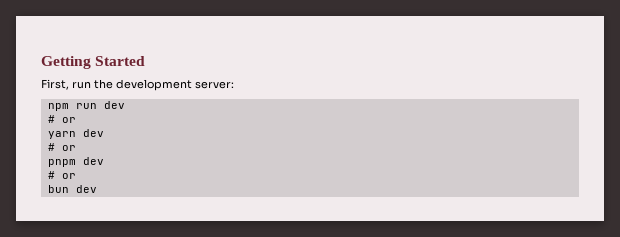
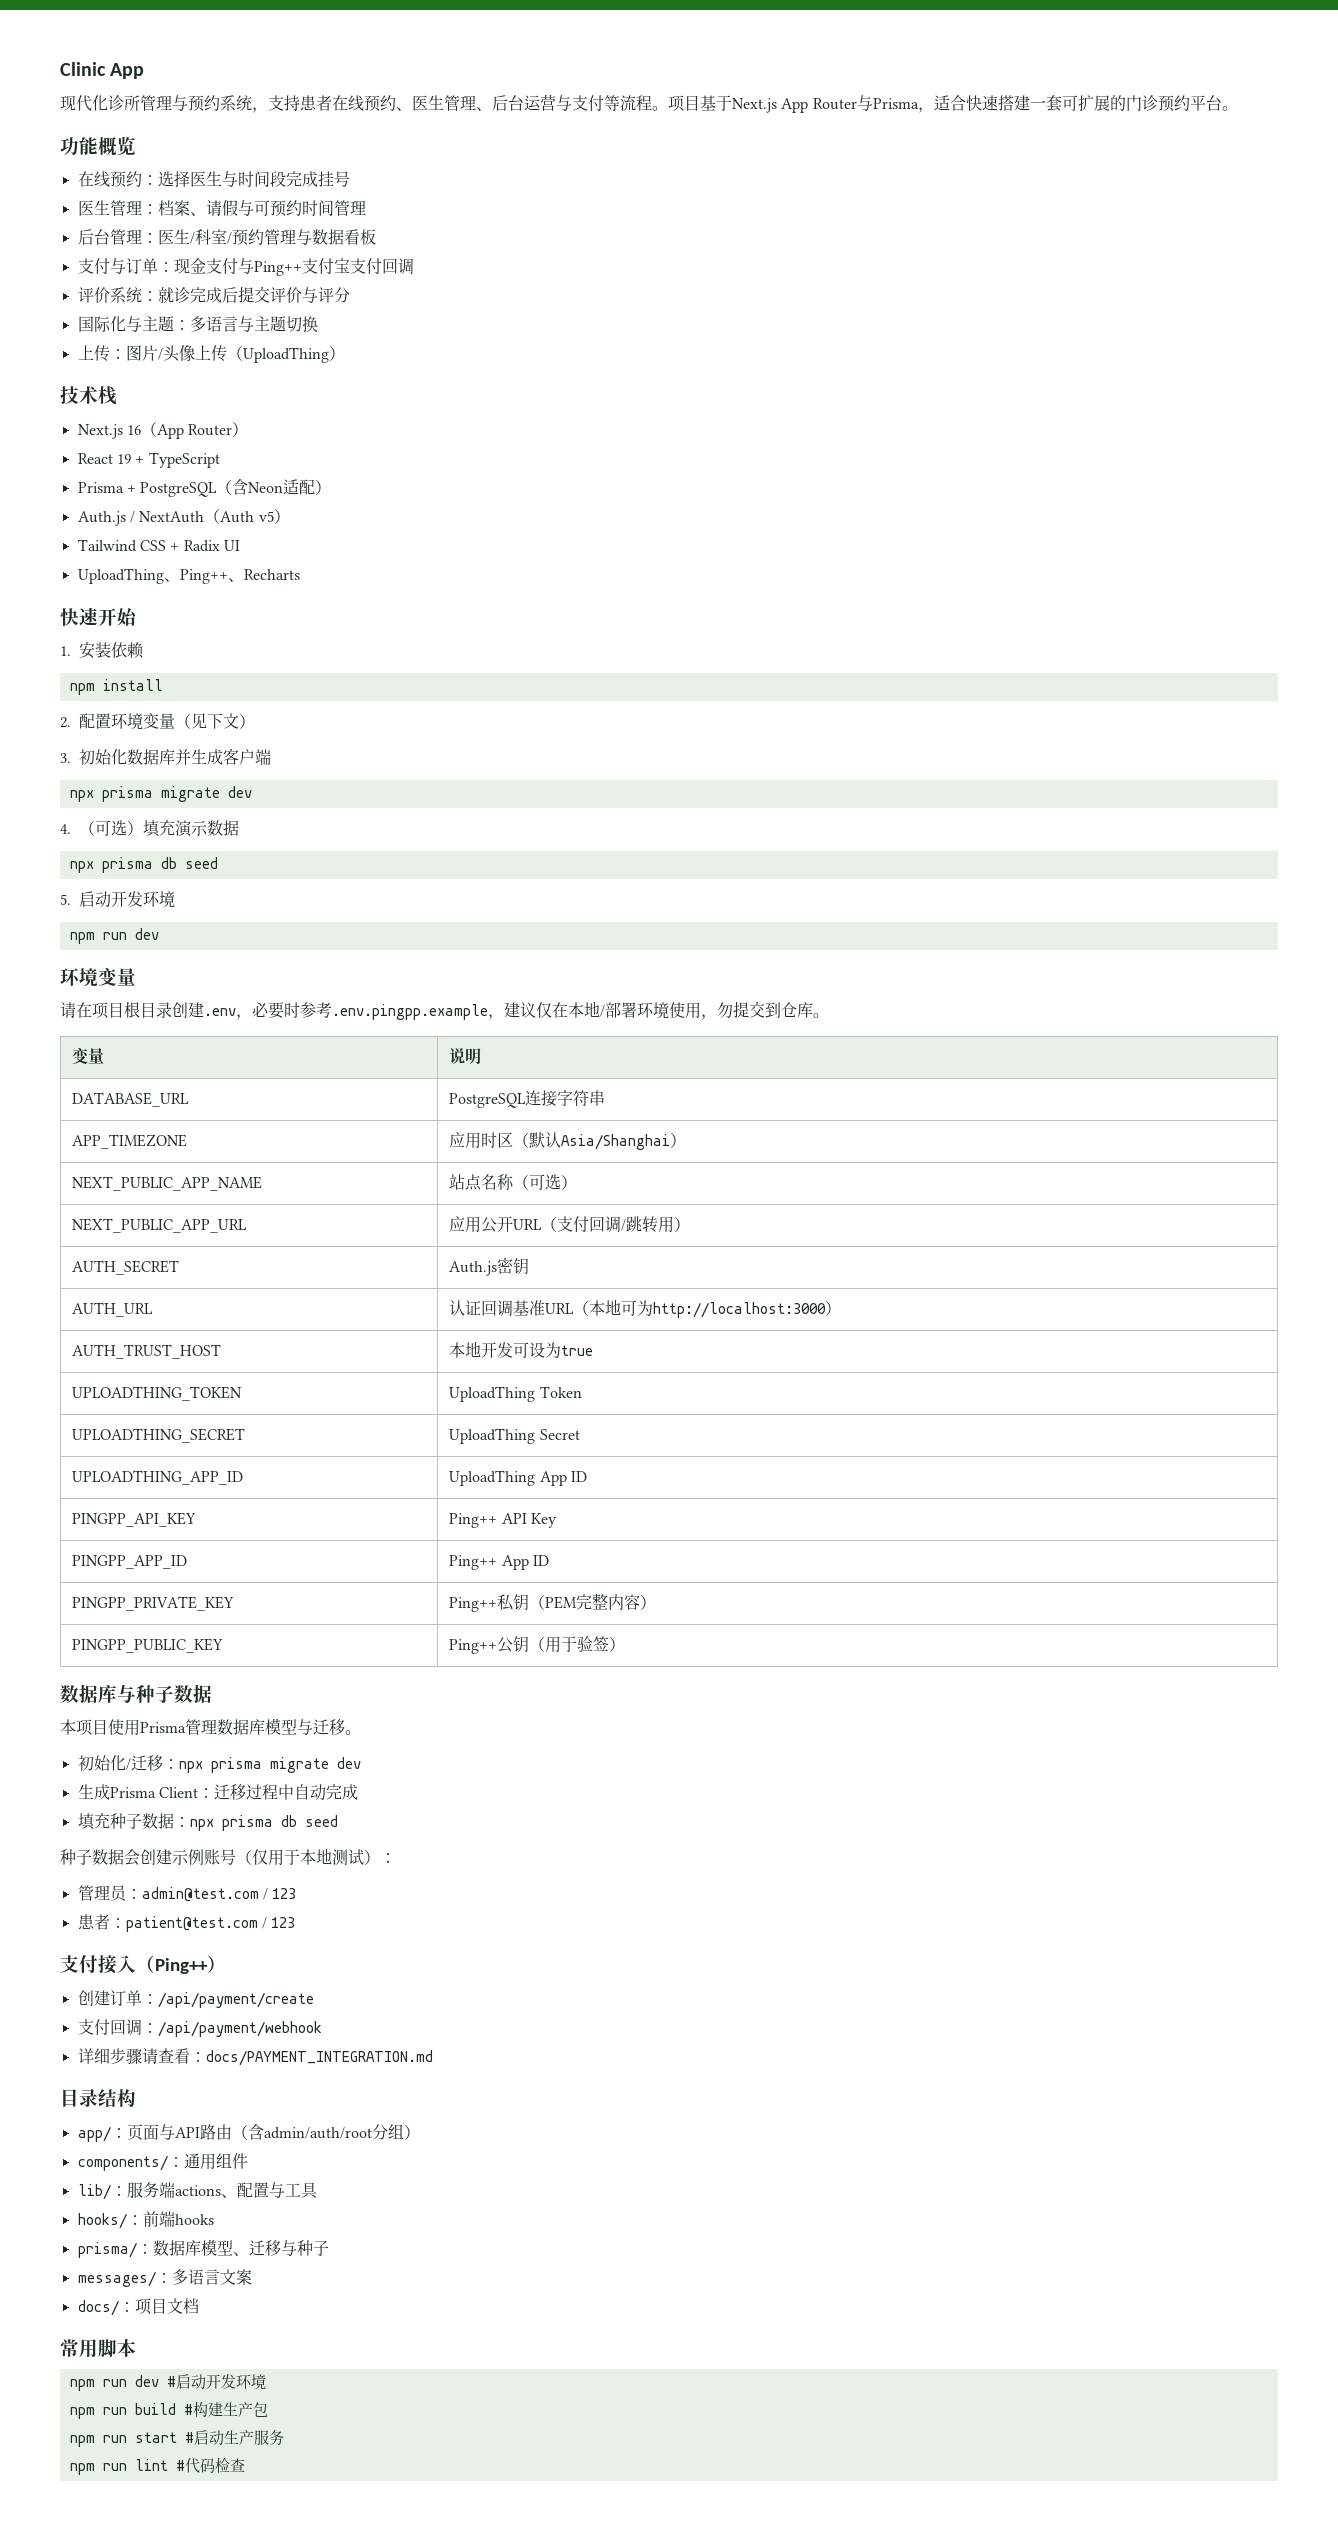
[41,56,146,69] [41,79,234,91] [47,101,125,111] [47,115,76,123] [47,129,104,139] [47,143,76,151] [47,157,104,167] [47,171,76,179] [47,185,97,193] Getting Started // First, run the development server: // npm run dev // # or // yarn dev // # or // pnpm dev // # or // bun dev -> [60,62,145,79] [60,94,1238,113] [60,136,136,156] [77,171,350,188] [77,200,366,217] [77,229,376,246] [77,258,414,276] [77,286,350,303] [77,316,318,333] [77,345,345,363] [60,386,117,405] [77,422,249,439] [77,452,220,468] [77,479,332,497] [77,509,290,526] [77,539,240,552] [77,568,300,584] [60,607,137,626] [60,642,145,659] [69,679,163,695] [60,713,256,730] [60,748,272,765] [69,786,252,802] [60,820,240,837] [69,857,218,873] [60,891,176,908] [69,928,159,944] [60,967,136,987] [60,1001,829,1020] [72,1047,105,1065] [449,1048,482,1064] [72,1092,190,1107] [449,1090,606,1108] [72,1134,188,1149] [449,1132,687,1150] [72,1176,263,1191] [449,1174,578,1191] [72,1218,248,1233] [449,1216,691,1233] [72,1260,180,1275] [449,1257,530,1276] [72,1302,154,1317] [449,1299,842,1318] [72,1344,222,1359] [449,1341,594,1358] [72,1386,243,1401] [449,1386,582,1402] [72,1428,246,1443] [449,1428,580,1444] [72,1470,244,1485] [449,1470,587,1486] [72,1512,197,1527] [449,1513,557,1528] [72,1555,188,1569] [449,1555,549,1570] [72,1596,235,1611] [449,1593,657,1612] [72,1638,224,1653] [449,1636,626,1654] [60,1684,212,1703] [60,1718,361,1736] [77,1755,361,1773] [77,1784,358,1801] [77,1813,338,1831] [60,1848,396,1866] [77,1885,297,1902] [77,1914,296,1932] [60,1955,226,1974] [77,1990,314,2008] [77,2019,322,2037] [77,2048,433,2066] [60,2089,136,2108] [77,2124,420,2142] [77,2153,248,2171] [77,2182,318,2200] [77,2211,214,2229] [77,2239,329,2258] [77,2269,252,2287] [77,2298,199,2316] [60,2339,136,2358] [69,2374,266,2391] [69,2401,268,2419] [69,2430,284,2447] [69,2457,245,2475] Clinic App // 现代化诊所管理与预约系统，支持患者在线预约、医生管理、后台运营与支付等流程。项目基于Next.js App Router与Prisma，适合快速搭建一套可扩展的门诊预约平台。 // 功能概览 // 在线预约：选择医生与时间段完成挂号 // 医生管理：档案、请假与可预约时间管理 // 后台管理：医生/科室/预约管理与数据看板 // 支付与订单：现金支付与Ping++支付宝支付回调 // 评价系统：就诊完成后提交评价与评分 // 国际化与主题：多语言与主题切换 // 上传：图片/头像上传（UploadThing） // 技术栈 // Next.js 16（App Router） // React 19 + TypeScript // Prisma + PostgreSQL（含Neon适配） // Auth.js / NextAuth（Auth v5） // Tailwind CSS + Radix UI // UploadThing、Ping++、Recharts // 快速开始 // 1.安装依赖 // npm install // 2.配置环境变量（见下文） // 3.初始化数据库并生成客户端 // npx prisma migrate dev // 4.（可选）填充演示数据 // npx prisma db seed // 5.启动开发环境 // npm run dev // 环境变量 // 请在项目根目录创建.env，必要时参考.env.pingpp.example，建议仅在本地/部署环境使用，勿提交到仓库。 // 变量 | 说明 // DATABASE_URL | PostgreSQL连接字符串 // APP_TIMEZONE | 应用时区（默认Asia/Shanghai） // NEXT_PUBLIC_APP_NAME | 站点名称（可选） // NEXT_PUBLIC_APP_URL | 应用公开URL（支付回调/跳转用） // AUTH_SECRET | Auth.js密钥 // AUTH_URL | 认证回调基准URL（本地可为http://localhost:3000） // AUTH_TRUST_HOST | 本地开发可设为true // UPLOADTHING_TOKEN | UploadThing Token // UPLOADTHING_SECRET | UploadThing Secret // UPLOADTHING_APP_ID | UploadThing App ID // PINGPP_API_KEY | Ping++ API Key // PINGPP_APP_ID | Ping++ App ID // PINGPP_PRIVATE_KEY | Ping++私钥（PEM完整内容） // PINGPP_PUBLIC_KEY | Ping++公钥（用于验签） // 数据库与种子数据 // 本项目使用Prisma管理数据库模型与迁移。 // 初始化/迁移：npx prisma migrate dev // 生成Prisma Client：迁移过程中自动完成 // 填充种子数据：npx prisma db seed // 种子数据会创建示例账号（仅用于本地测试）： // 管理员：admin@test.com / 123 // 患者：patient@test.com / 123 // 支付接入（Ping++） // 创建订单：/api/payment/create // 支付回调：/api/payment/webhook // 详细步骤请查看：docs/PAYMENT_INTEGRATION.md // 目录结构 // app/：页面与API路由（含admin/auth/root分组） // components/：通用组件 // lib/：服务端actions、配置与工具 // hooks/：前端hooks // prisma/：数据库模型、迁移与种子 // messages/：多语言文案 // docs/：项目文档 // 常用脚本 // npm run dev #启动开发环境 // npm run build #构建生产包 // npm run start #启动生产服务 // npm run lint #代码检查

